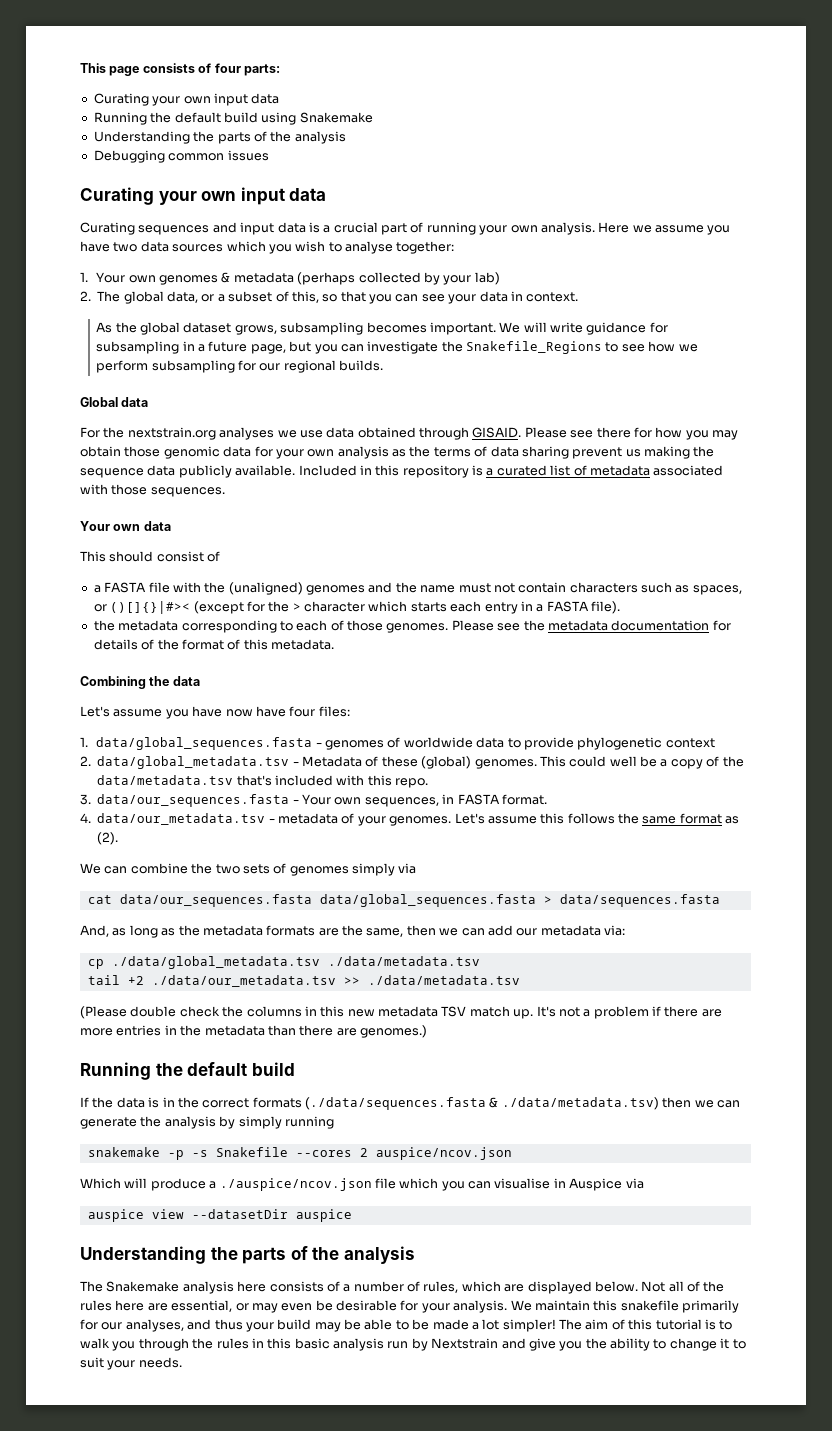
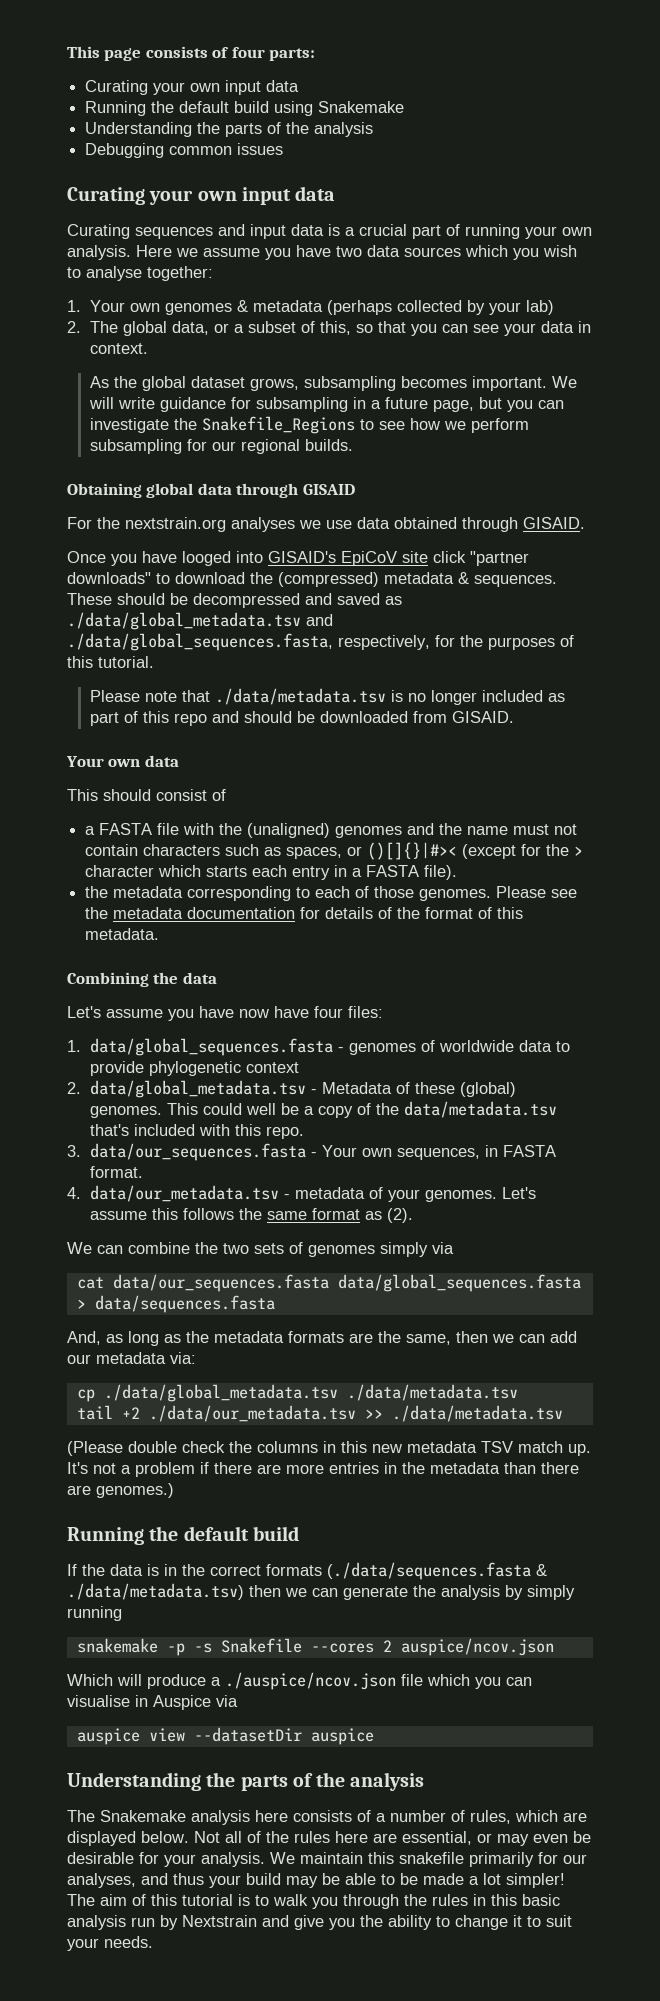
[80,397,149,407] Global data -> [67,483,355,498] Obtaining global data through GISAID
[524,427,738,440] [80,446,715,459] [80,465,724,478] [80,484,225,497] Please see there for how you may obtain those genomic data for your own analysis as the terms of data sharing prevent us making the sequence data publicly available. Included in this repository is a curated list of metadata associated with those sequences. -> [67,551,529,566] [67,572,557,587] [67,593,402,608] [67,612,333,630] [67,633,574,651] [67,656,154,668] [90,688,566,705] [90,711,515,726] // Once you have looged into GISAID's EpiCoV site click "partner downloads" to download the (compressed) metadata & sequences. These should be decompressed and saved as ./data/global_metadata.tsv and ./data/global_sequences.fasta, respectively, for the purposes of this tutorial. // Please note that ./data/metadata.tsv is no longer included as part of this repo and should be downloaded from GISAID.

